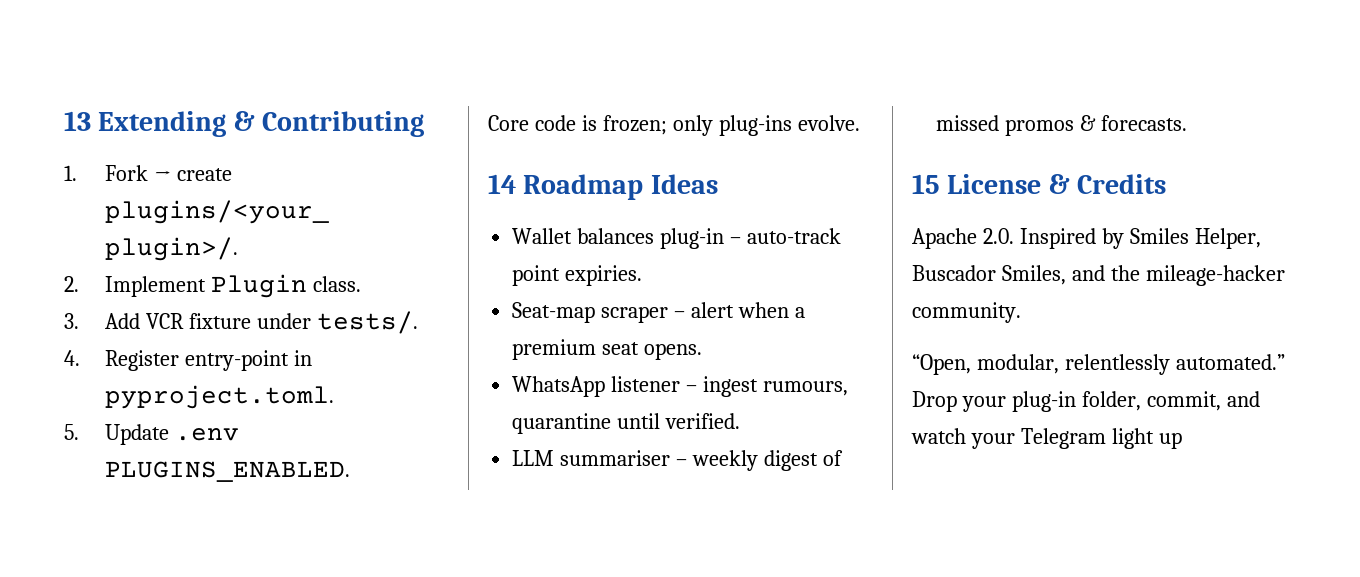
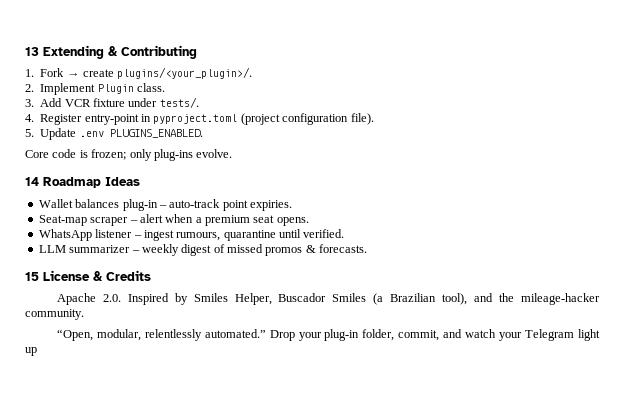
[104,385,334,409] pyproject.toml. -> [153,113,374,125] pyproject.toml (project configuration file).
[560,450,671,466] summariser -> [69,245,131,253] summarizer
[1001,265,1066,285] Smiles, -> [332,293,468,305] Smiles (a Brazilian tool),

